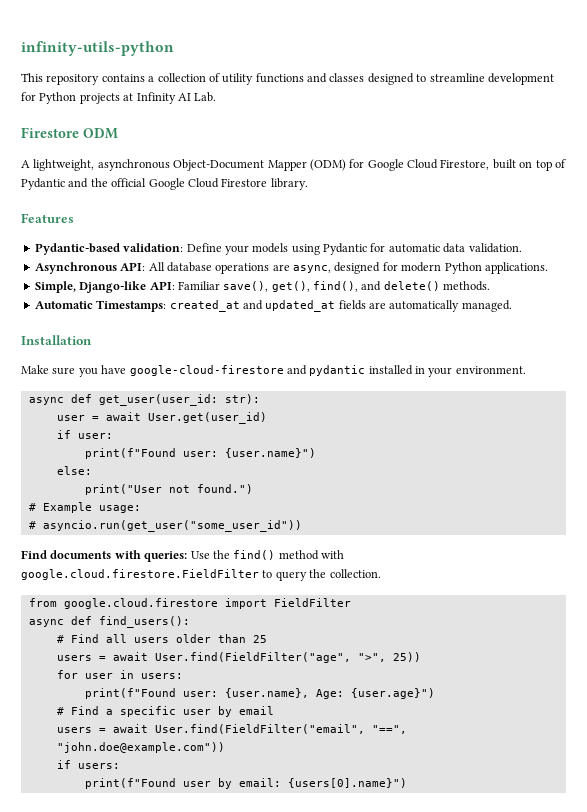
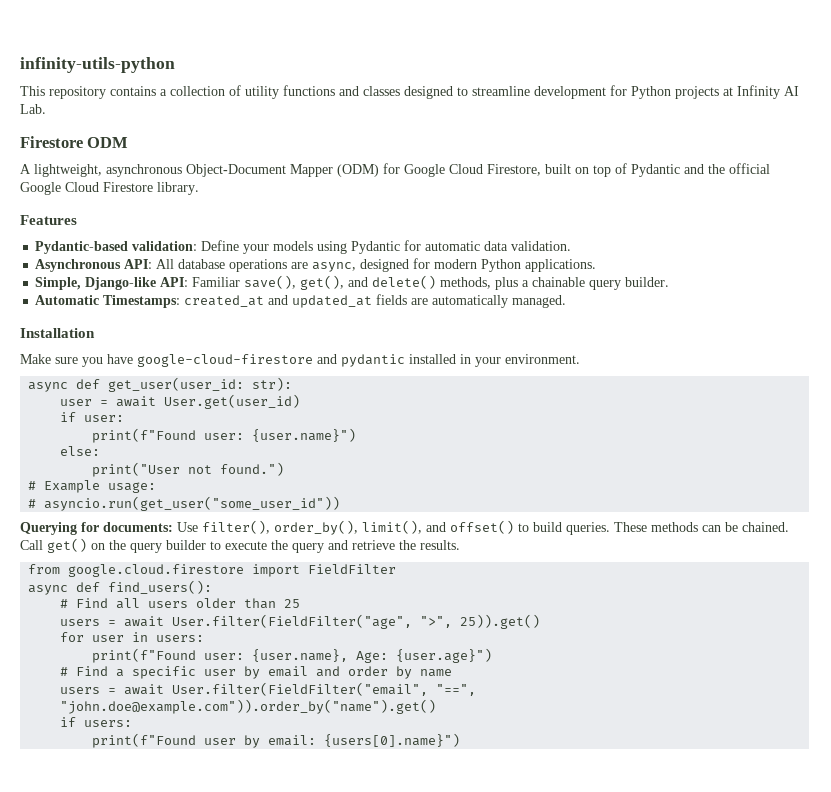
[313,281,358,292] find(), -> (345, 282) none
[443,281,491,291] methods. -> [440,277,670,290] methods, plus a chainable query builder.
[21,550,344,562] [21,569,381,581] Find documents with queries: Use the find() method with google.cloud.firestore.FieldFilter to query the collection. -> [20,520,789,535] [20,538,460,553] Querying for documents: Use filter(), order_by(), limit(), and offset() to build queries. These methods can be chained. Call get() on the query builder to execute the query and retrieve the results.
[154,652,421,663] User.find(FieldFilter("age", ">", 25)) -> [172,614,541,629] User.filter(FieldFilter("age", ">", 25)).get()
[56,724,407,734] [56,742,225,753] // users = await User.find(FieldFilter("email", "==", "john.doe@example.com")) -> [316,666,453,679] [60,682,477,696] [60,699,437,714] and order by name // users = await User.filter(FieldFilter("email", "==", "john.doe@example.com")).order_by("name").get()

